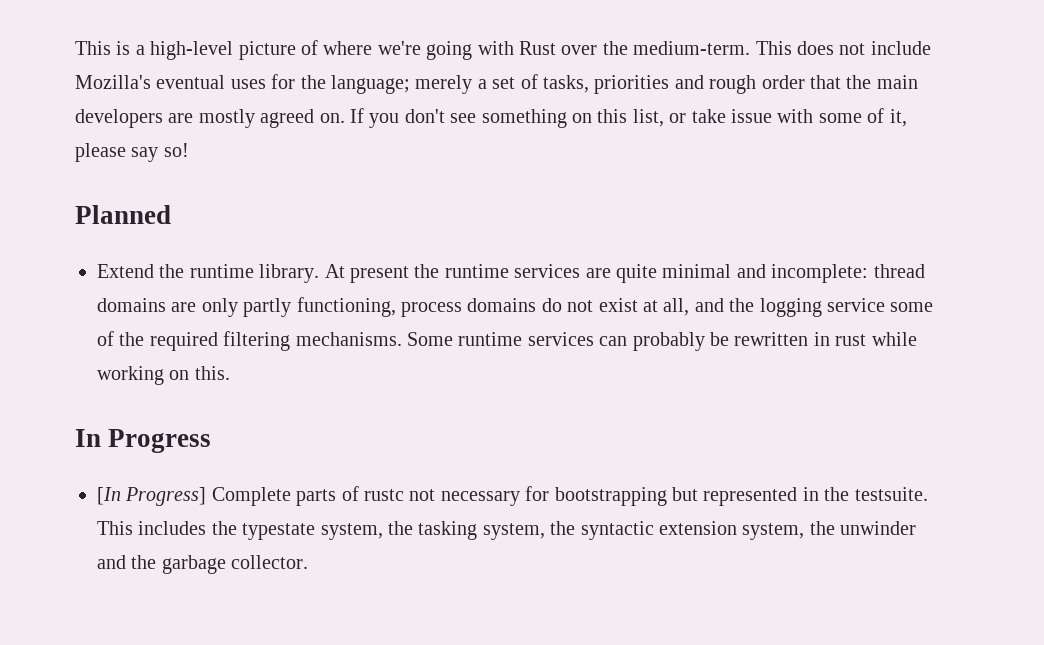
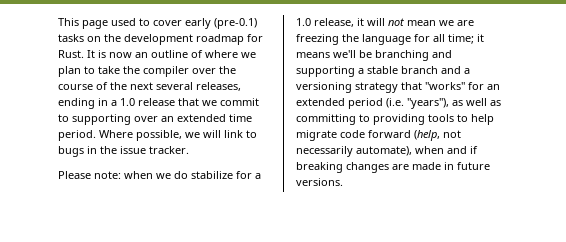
[75,40,931,60] [75,74,918,94] [75,108,907,128] [75,143,189,162] [75,205,171,224] [97,264,925,283] [97,297,934,317] [97,331,917,351] [97,366,230,385] [75,429,212,453] [97,486,928,506] [97,521,917,540] [97,555,309,574] This is a high-level picture of where we're going with Rust over the medium-term. This does not include Mozilla's eventual uses for the language; merely a set of tasks, priorities and rough order that the main developers are mostly agreed on. If you don't see something on this list, or take issue with some of it, please say so! // Planned // Extend the runtime library. At present the runtime services are quite minimal and incomplete: thread domains are only partly functioning, process domains do not exist at all, and the logging service some of the required filtering mechanisms. Some runtime services can probably be rewritten in rust while working on this. // In Progress // [In Progress] Complete parts of rustc not necessary for bootstrapping but represented in the testsuite. This includes the typestate system, the tasking system, the syntactic extension system, the unwinder and the garbage collector. -> [58,18,257,29] [58,34,263,45] [58,50,256,58] [58,66,236,77] [58,82,241,91] [58,98,259,109] [58,114,252,125] [58,130,257,141] [58,146,189,157] [58,171,261,179] [296,18,474,27] [296,34,484,45] [296,50,452,61] [296,66,470,77] [296,82,500,93] [296,98,501,109] [296,114,494,125] [296,130,461,141] [296,146,478,157] [296,162,490,173] [296,178,343,186] This page used to cover early (pre-0.1) tasks on the development roadmap for Rust. It is now an outline of where we plan to take the compiler over the course of the next several releases, ending in a 1.0 release that we commit to supporting over an extended time period. Where possible, we will link to bugs in the issue tracker. // Please note: when we do stabilize for a 1.0 release, it will not mean we are freezing the language for all time; it means we'll be branching and supporting a stable branch and a versioning strategy that "works" for an extended period (i.e. "years"), as well as committing to providing tools to help migrate code forward (help, not necessarily automate), when and if breaking changes are made in future versions.

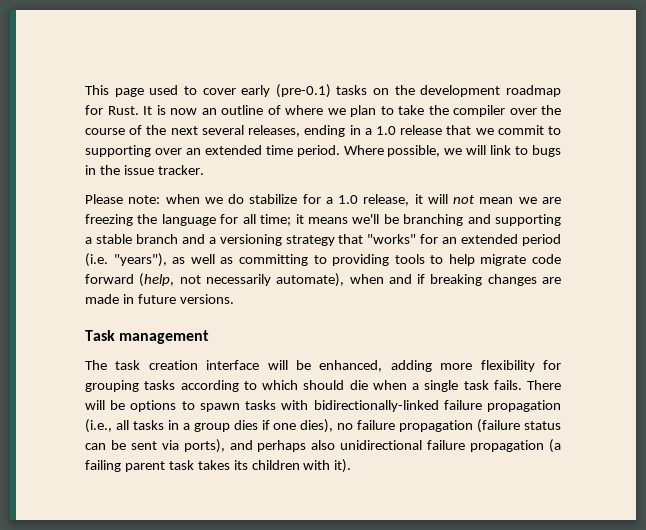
(343, 182) none -> [85,330,210,344] [85,360,561,372] [85,380,561,392] [85,400,561,412] [85,419,561,433] [85,439,561,453] [85,459,352,473] // Task management // The task creation interface will be enhanced, adding more flexibility for grouping tasks according to which should die when a single task fails. There will be options to spawn tasks with bidirectionally-linked failure propagation (i.e., all tasks in a group dies if one dies), no failure propagation (failure status can be sent via ports), and perhaps also unidirectional failure propagation (a failing parent task takes its children with it).

